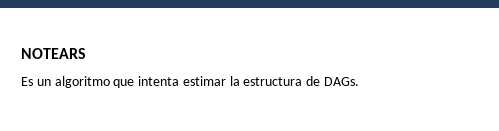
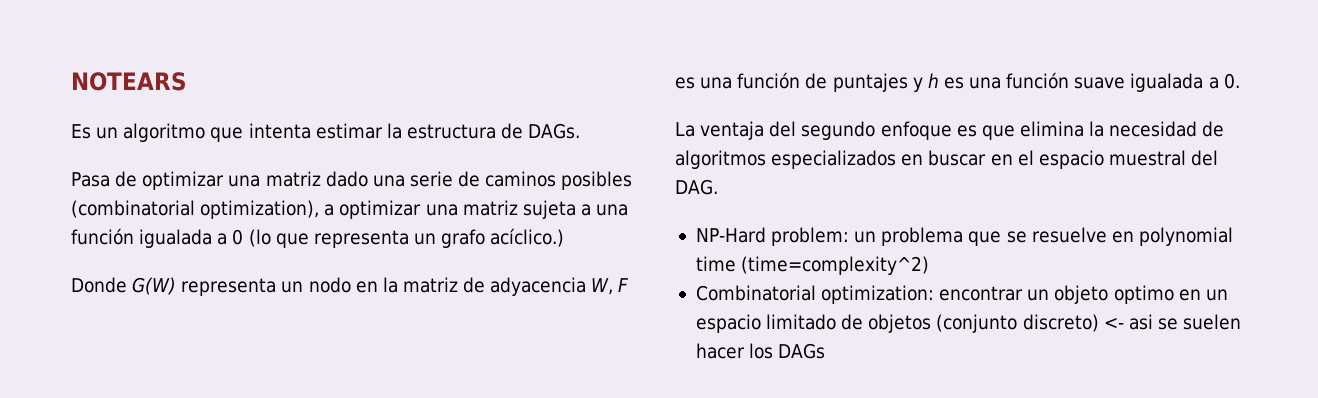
(360, 81) none -> [71,171,633,190] [71,200,629,219] [71,228,565,248] [71,277,630,296] [675,72,1240,92] [675,121,1225,140] [675,150,1219,169] [675,179,718,195] [695,227,1233,246] [695,256,930,275] [695,285,1228,304] [695,314,1242,333] [695,343,826,359] // Pasa de optimizar una matriz dado una serie de caminos posibles (combinatorial optimization), a optimizar una matriz sujeta a una función igualada a 0 (lo que representa un grafo acíclico.) // Donde G(W) representa un nodo en la matriz de adyacencia W, F es una función de puntajes y h es una función suave igualada a 0. // La ventaja del segundo enfoque es que elimina la necesidad de algoritmos especializados en buscar en el espacio muestral del DAG. // NP-Hard problem: un problema que se resuelve en polynomial time (time=complexity^2) // Combinatorial optimization: encontrar un objeto optimo en un espacio limitado de objetos (conjunto discreto) <- asi se suelen hacer los DAGs

